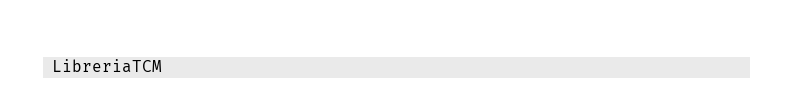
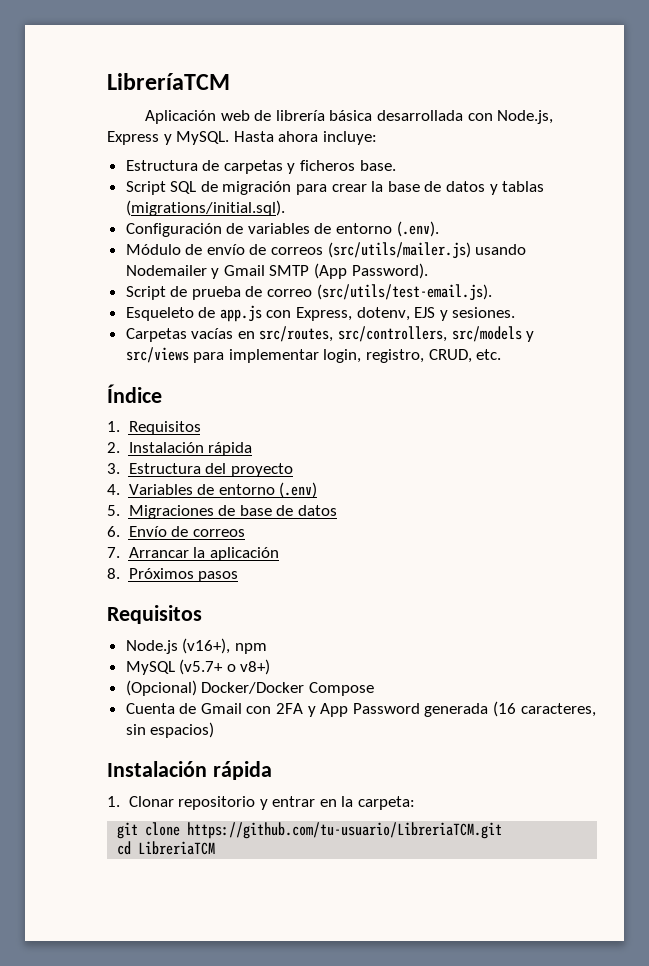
(52, 66) none -> [107,73,230,90] [145,110,554,124] [107,131,377,145] [125,160,396,174] [125,181,545,195] [125,200,285,216] [125,221,439,237] [125,242,527,259] [125,263,428,279] [125,284,492,301] [125,305,516,322] [125,326,535,342] [125,347,502,363] [107,384,162,403] [107,421,201,435] [107,442,253,456] [107,463,293,477] [107,482,318,498] [107,505,337,519] [107,526,245,537] [107,547,279,561] [107,568,239,582] [107,605,202,624] [125,638,267,654] [125,659,271,675] [125,680,374,696] [125,701,596,717] [125,722,215,738] [107,761,272,780] [107,796,416,810] [117,822,503,839] [117,841,132,855] LibreríaTCM // Aplicación web de librería básica desarrollada con Node.js, Express y MySQL. Hasta ahora incluye: // Estructura de carpetas y ficheros base. // Script SQL de migración para crear la base de datos y tablas (migrations/initial.sql). // Configuración de variables de entorno (.env). // Módulo de envío de correos (src/utils/mailer.js) usando Nodemailer y Gmail SMTP (App Password). // Script de prueba de correo (src/utils/test-email.js). // Esqueleto de app.js con Express, dotenv, EJS y sesiones. // Carpetas vacías en src/routes, src/controllers, src/models y src/views para implementar login, registro, CRUD, etc. // Índice // 1. Requisitos // 2. Instalación rápida // 3. Estructura del proyecto // 4. Variables de entorno (.env) // 5. Migraciones de base de datos // 6. Envío de correos // 7. Arrancar la aplicación // 8. Próximos pasos // Requisitos // Node.js (v16+), npm // MySQL (v5.7+ o v8+) // (Opcional) Docker/Docker Compose // Cuenta de Gmail con 2FA y App Password generada (16 caracteres, sin espacios) // Instalación rápida // 1. Clonar repositorio y entrar en la carpeta: // git clone https://github.com/tu-usuario/LibreriaTCM.git // cd

